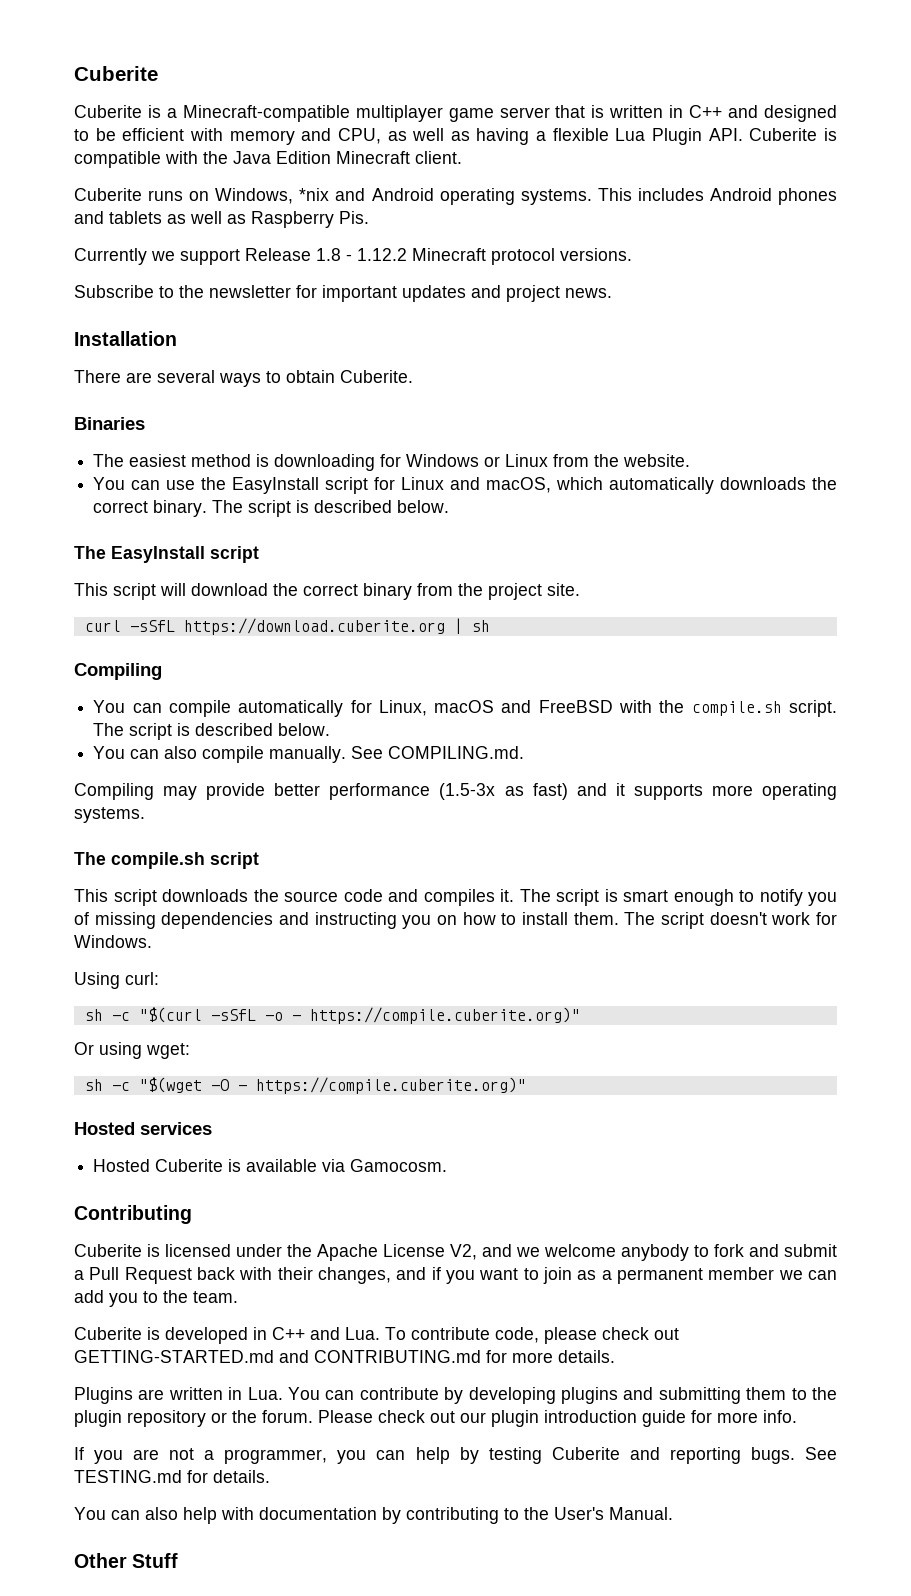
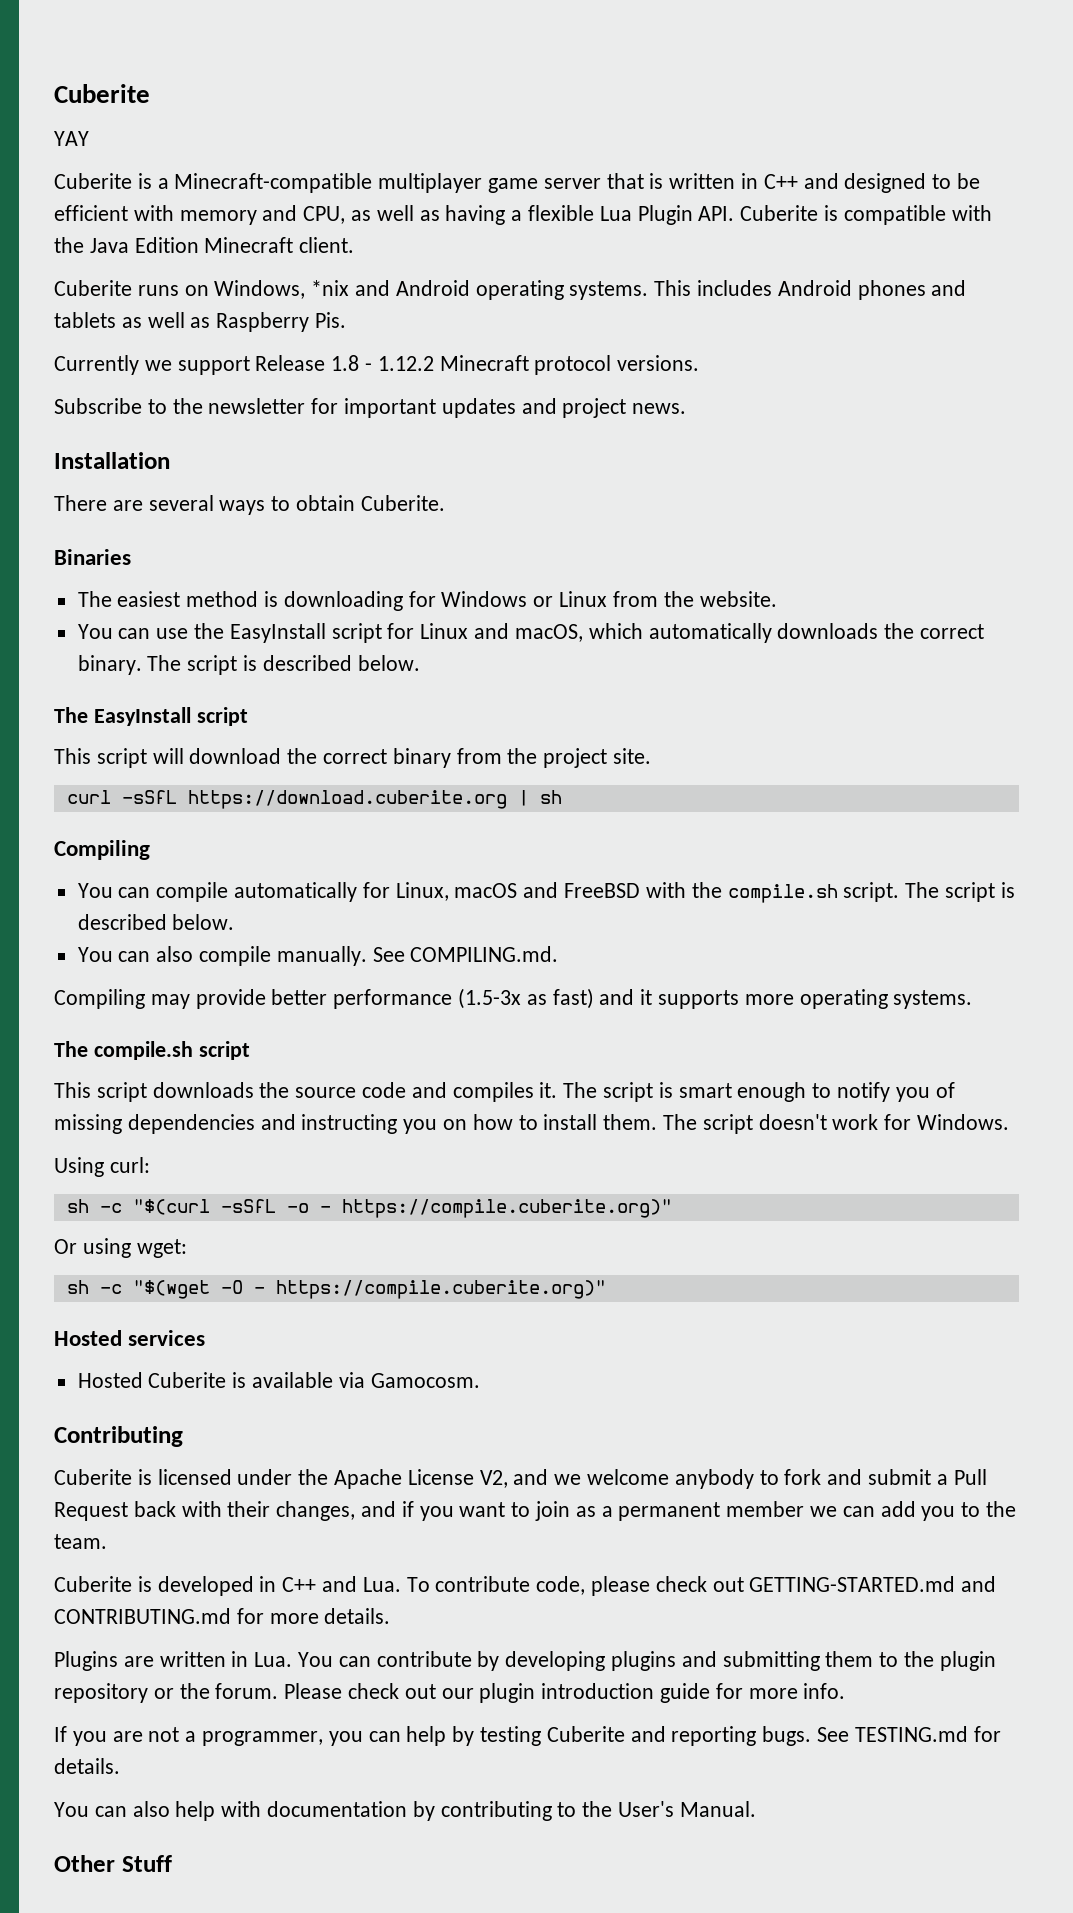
[74,66,158,81] Cuberite -> [54,84,150,103] [54,131,89,146] Cuberite // YAY

